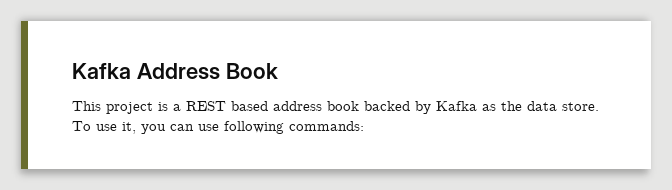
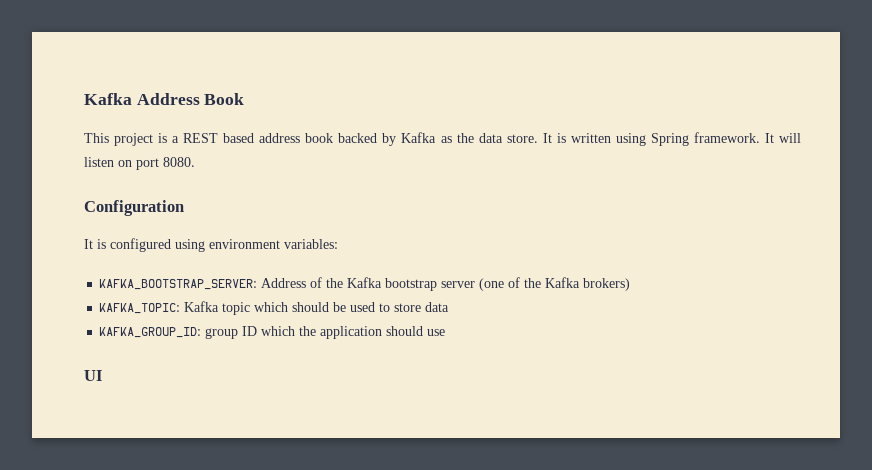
[72,121,364,134] To use it, you can use following commands: -> [542,132,801,146] [84,157,195,170] [84,200,184,216] [84,238,338,252] [99,277,631,291] [99,301,450,315] [99,326,446,339] [84,370,102,381] It is written using Spring framework. It will listen on port 8080. // Configuration // It is configured using environment variables: // KAFKA_BOOTSTRAP_SERVER: Address of the Kafka bootstrap server (one of the Kafka brokers) // KAFKA_TOPIC: Kafka topic which should be used to store data // KAFKA_GROUP_ID: group ID which the application should use // UI

